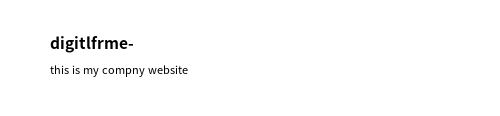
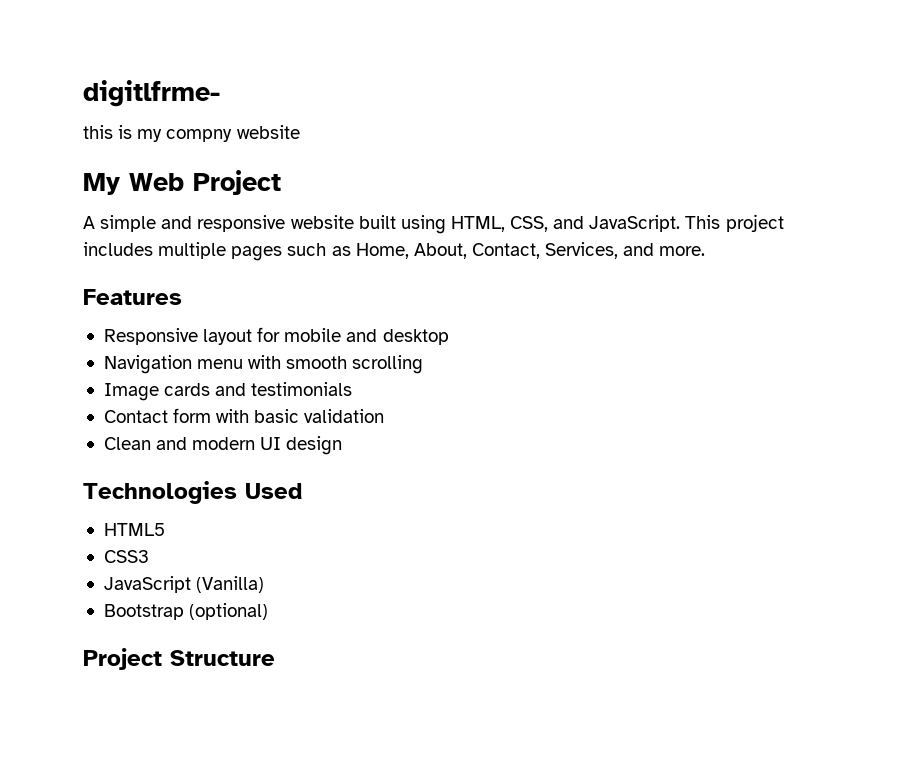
(188, 69) none -> [83,170,281,195] [83,214,784,234] [83,242,706,261] [83,289,182,305] [103,327,449,345] [103,355,424,374] [103,382,353,401] [103,408,385,423] [103,436,343,455] [83,481,302,504] [103,523,165,536] [103,550,149,563] [103,576,265,593] [103,603,269,620] [83,648,275,670] // My Web Project // A simple and responsive website built using HTML, CSS, and JavaScript. This project includes multiple pages such as Home, About, Contact, Services, and more. // Features // Responsive layout for mobile and desktop // Navigation menu with smooth scrolling // Image cards and testimonials // Contact form with basic validation // Clean and modern UI design // Technologies Used // HTML5 // CSS3 // JavaScript (Vanilla) // Bootstrap (optional) // Project Structure

